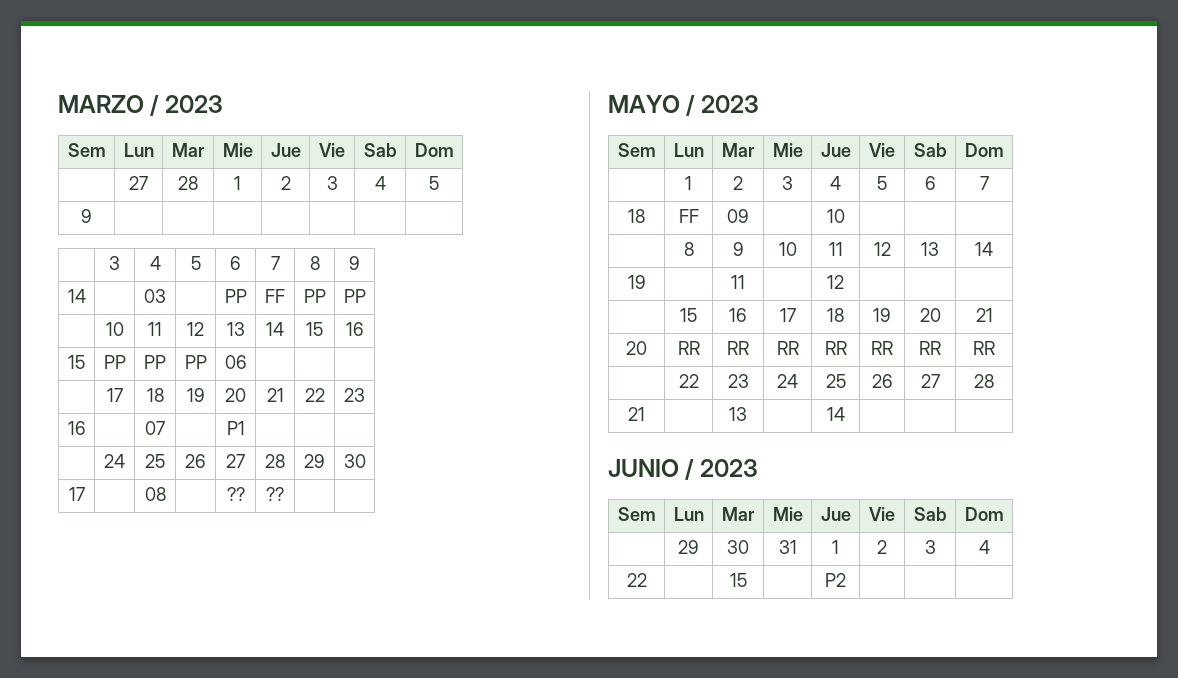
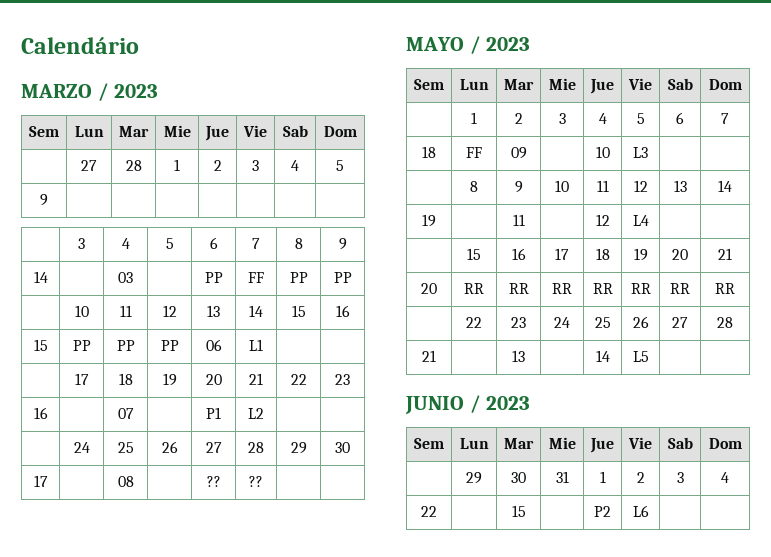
(58, 104) none -> [21,37,139,54] Calendário //
(247, 362) none -> [249,339,263,351] L1
(245, 428) none -> [248,408,264,419] L2
(845, 216) none -> [633,147,648,158] L3
(844, 282) none -> [632,215,649,226] L4
(845, 414) none -> [632,351,649,362] L5
(846, 580) none -> [632,505,649,517] L6

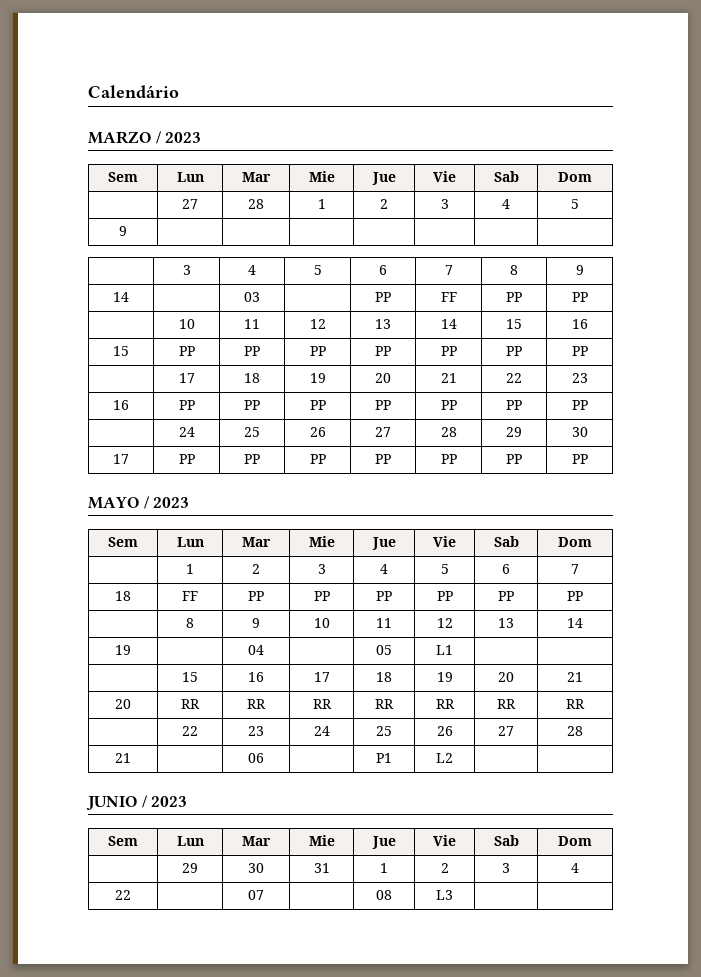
[205,339,222,351] [249,339,263,351] 06 | L1 | | -> [375,346,391,356] [440,346,457,356] [506,346,522,356] [571,346,588,356] PP | PP | PP | PP
[117,408,134,419] [206,407,221,419] [248,408,264,419] | 07 | | P1 | L2 | | -> [178,400,195,410] [244,400,260,410] [309,400,326,410] [375,400,391,410] [440,400,457,410] [506,400,522,410] [571,400,588,410] PP | PP | PP | PP | PP | PP | PP
[117,476,134,487] [206,476,221,487] [249,476,263,487] | 08 | | ?? | ?? | | -> [178,454,195,464] [244,454,260,464] [309,454,326,464] [375,454,391,464] [440,454,457,464] [506,454,522,464] [571,454,588,464] PP | PP | PP | PP | PP | PP | PP
[510,147,527,159] [595,146,610,158] [633,147,648,158] 09 | | 10 | L3 | | -> [248,591,264,601] [313,591,330,601] [376,591,392,601] [436,591,453,601] [498,591,514,601] [567,591,583,601] PP | PP | PP | PP | PP | PP
[512,214,525,226] [595,214,610,226] [632,215,649,226] 11 | | 12 | L4 -> [248,645,264,655] [376,645,392,655] [436,645,453,655] 04 | | 05 | L1
[512,350,525,362] [595,350,610,362] [632,351,649,362] 13 | | 14 | L5 -> [248,753,264,763] [376,753,392,763] [436,753,453,763] 06 | | P1 | L2
[511,505,526,517] [594,506,611,517] [632,505,649,517] 15 | | P2 | L6 -> [248,890,264,900] [376,890,392,900] [436,890,453,900] 07 | | 08 | L3

